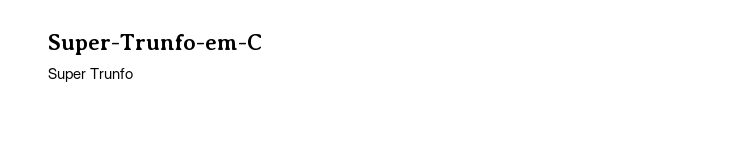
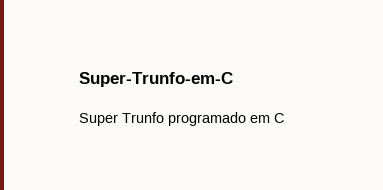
(134, 73) none -> [168,112,284,126] programado em C

